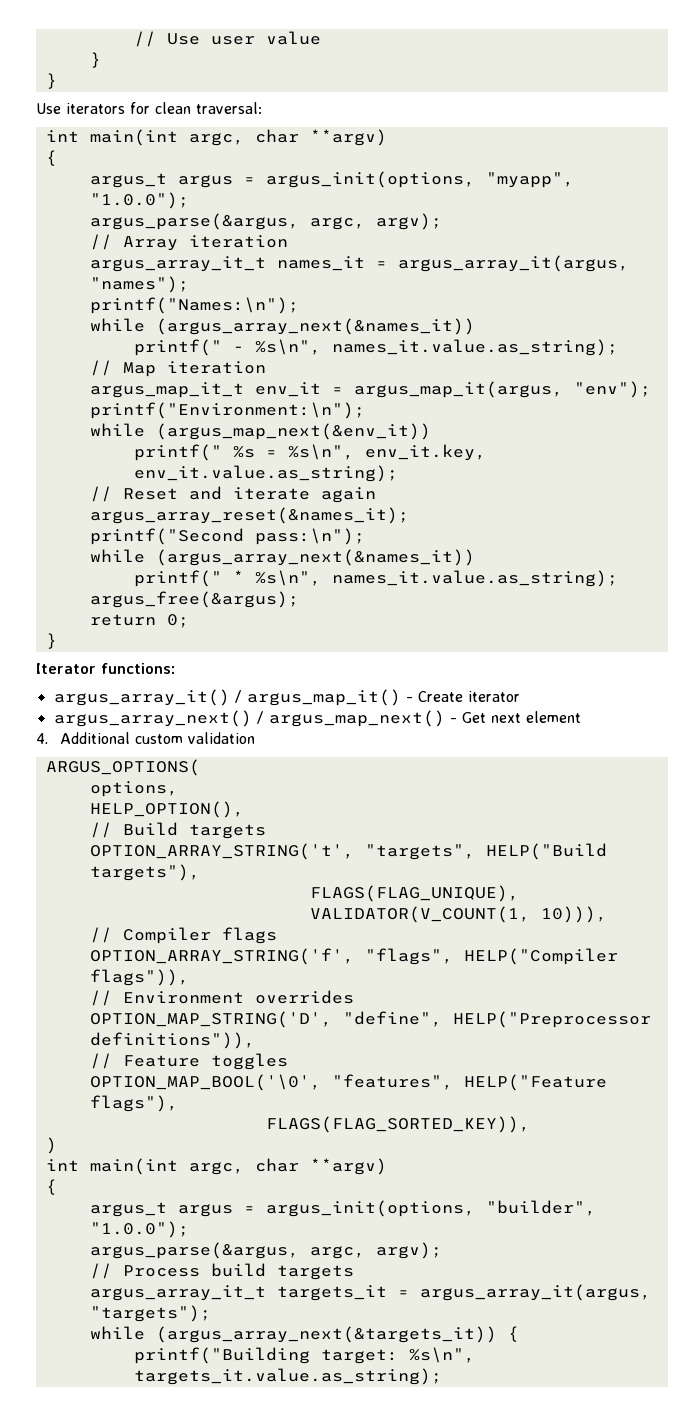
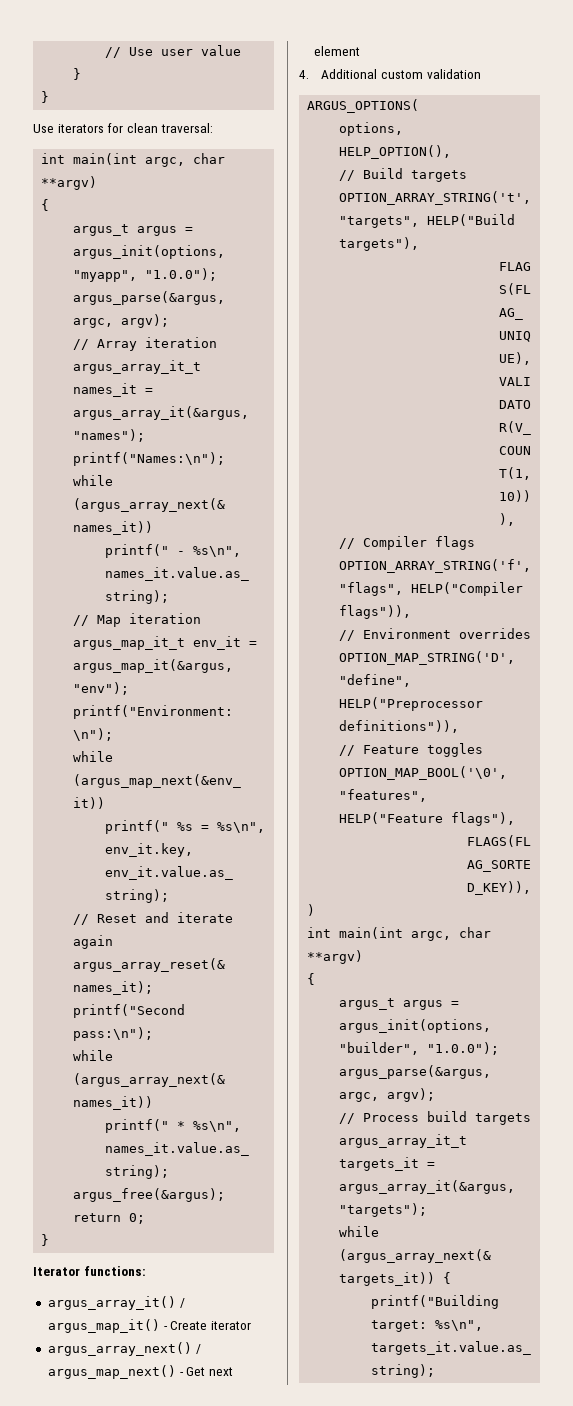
[397,255,629,272] argus_array_it(argus, -> [73,406,250,420] argus_array_it(&argus,
[353,381,563,398] argus_map_it(argus, -> [73,659,234,673] argus_map_it(&argus,
[419,1284,651,1301] argus_array_it(argus, -> [339,1180,516,1194] argus_array_it(&argus,

